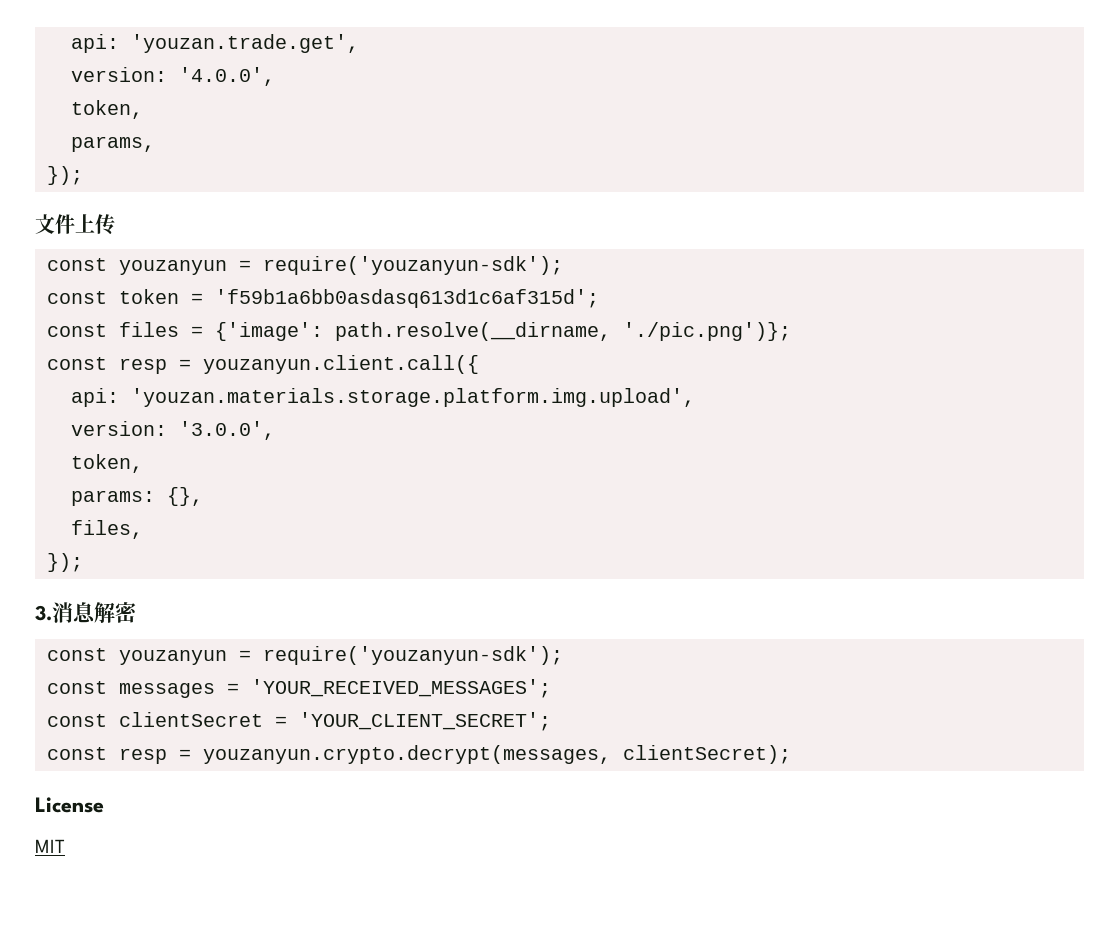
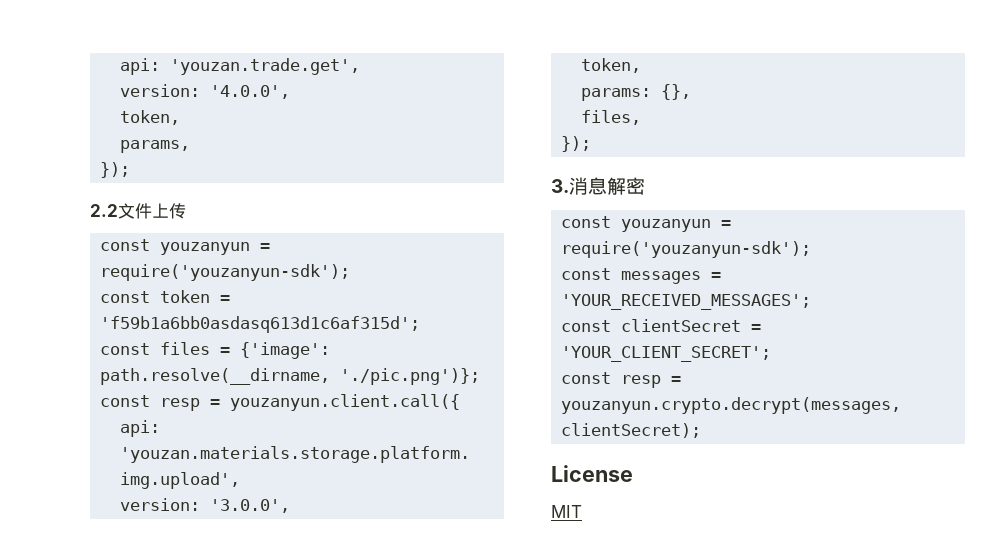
(83, 175) none -> [90,204,118,217] 2.2

